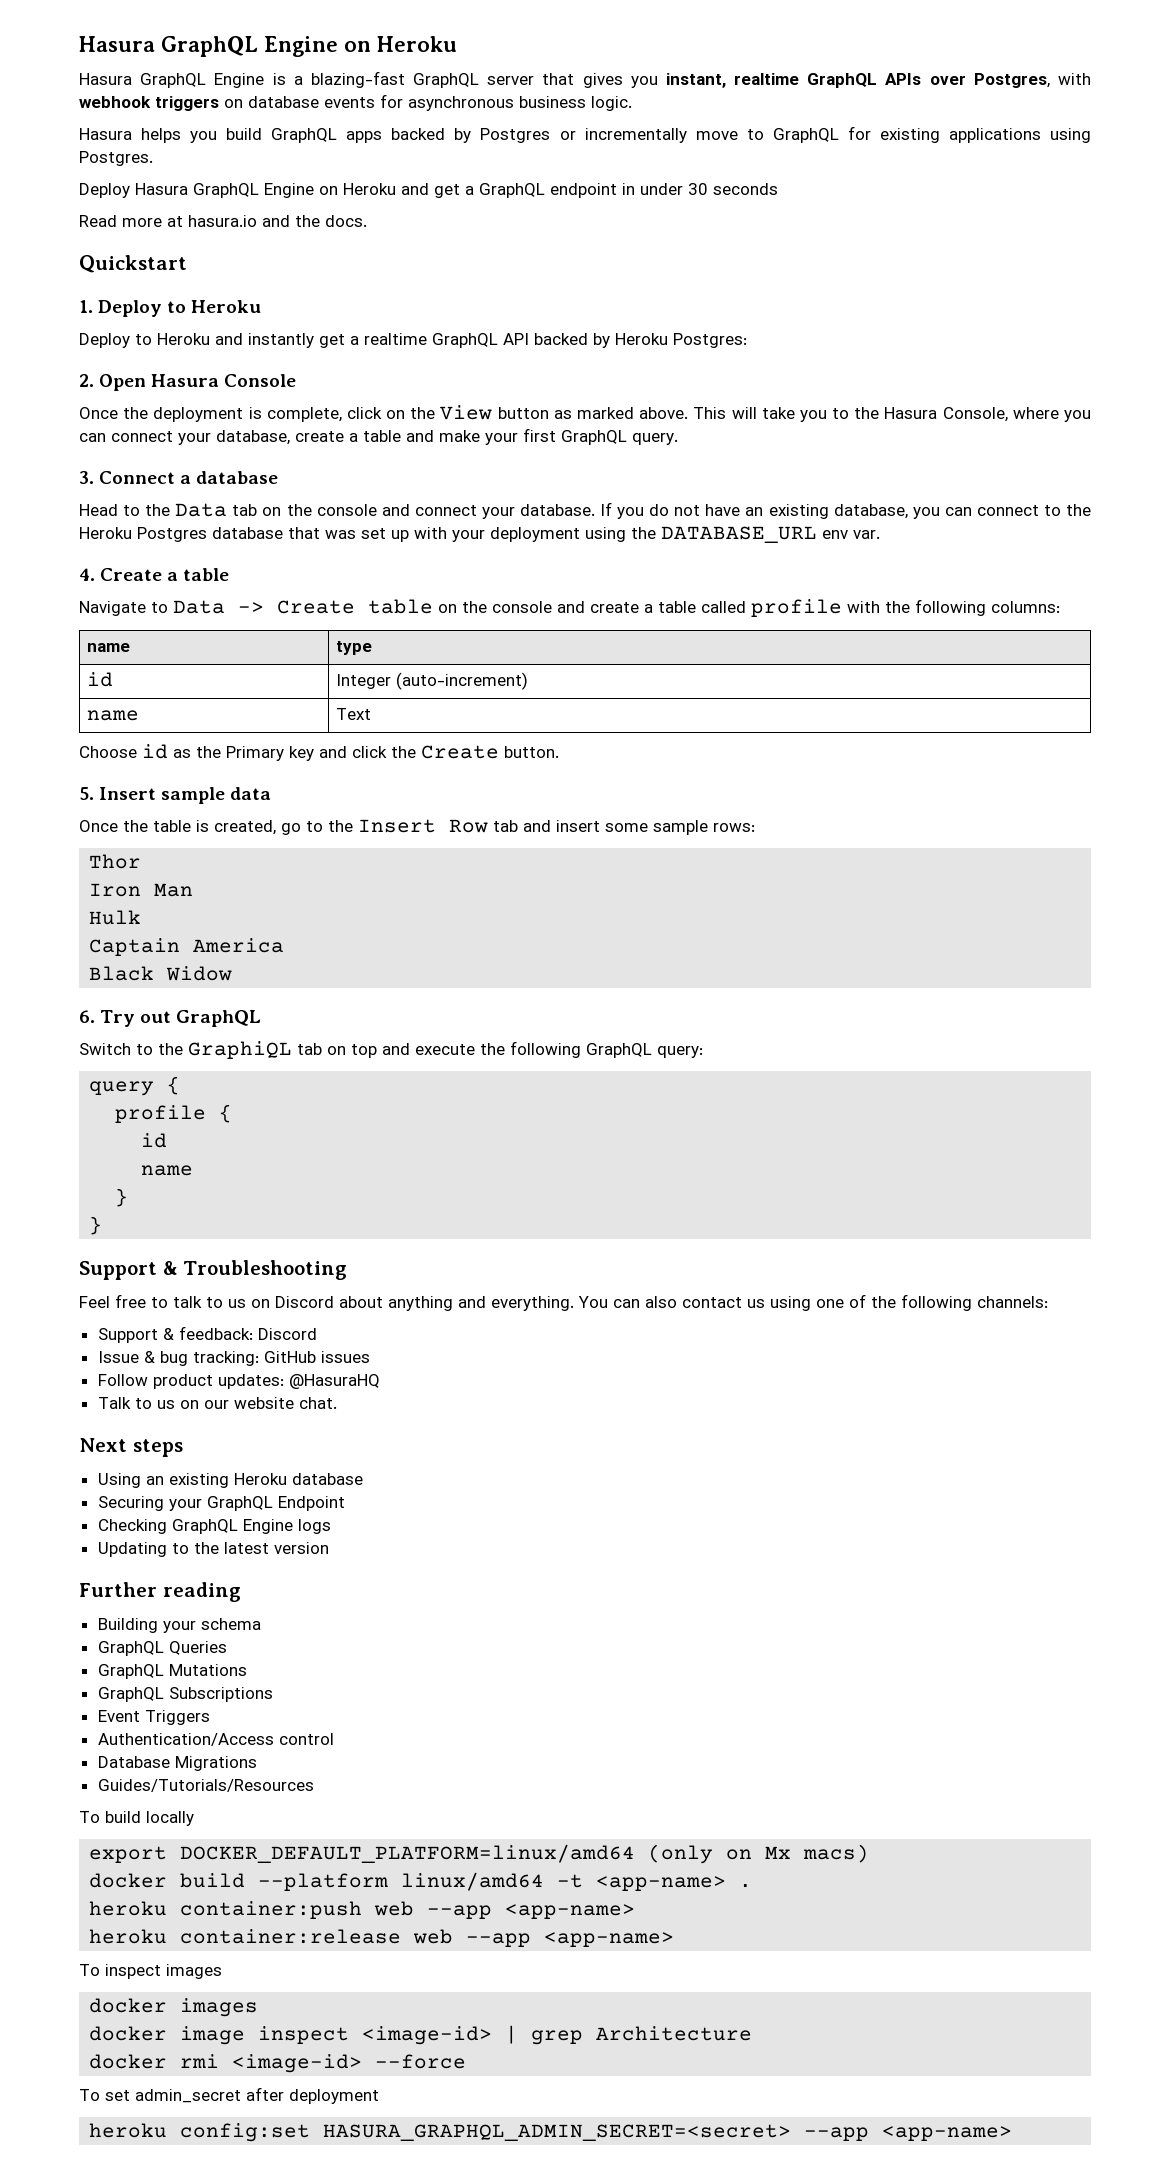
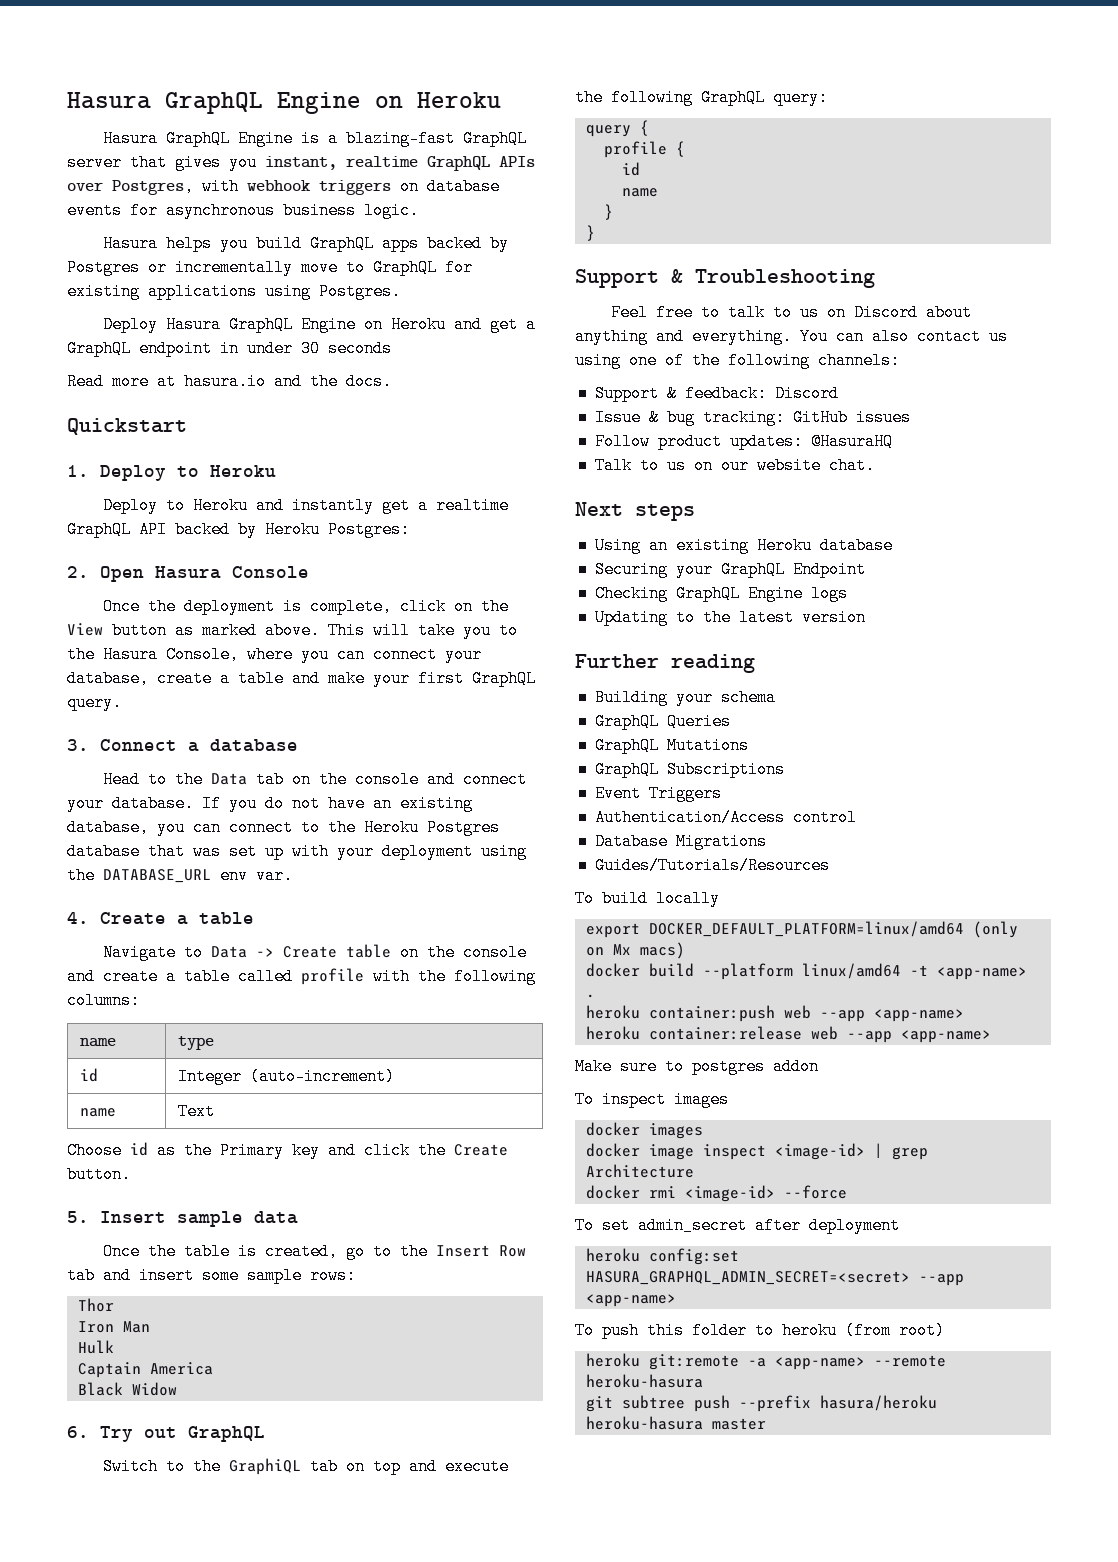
(675, 1939) none -> [575,1058,819,1075] // Make sure to postgres addon
(1013, 2133) none -> [575,1322,945,1339] [585,1353,946,1370] [585,1374,703,1388] [585,1395,937,1412] [585,1416,766,1430] // To push this folder to heroku (from root) // heroku git:remote -a <app-name> --remote heroku-hasura // git subtree push --prefix hasura/heroku heroku-hasura master

